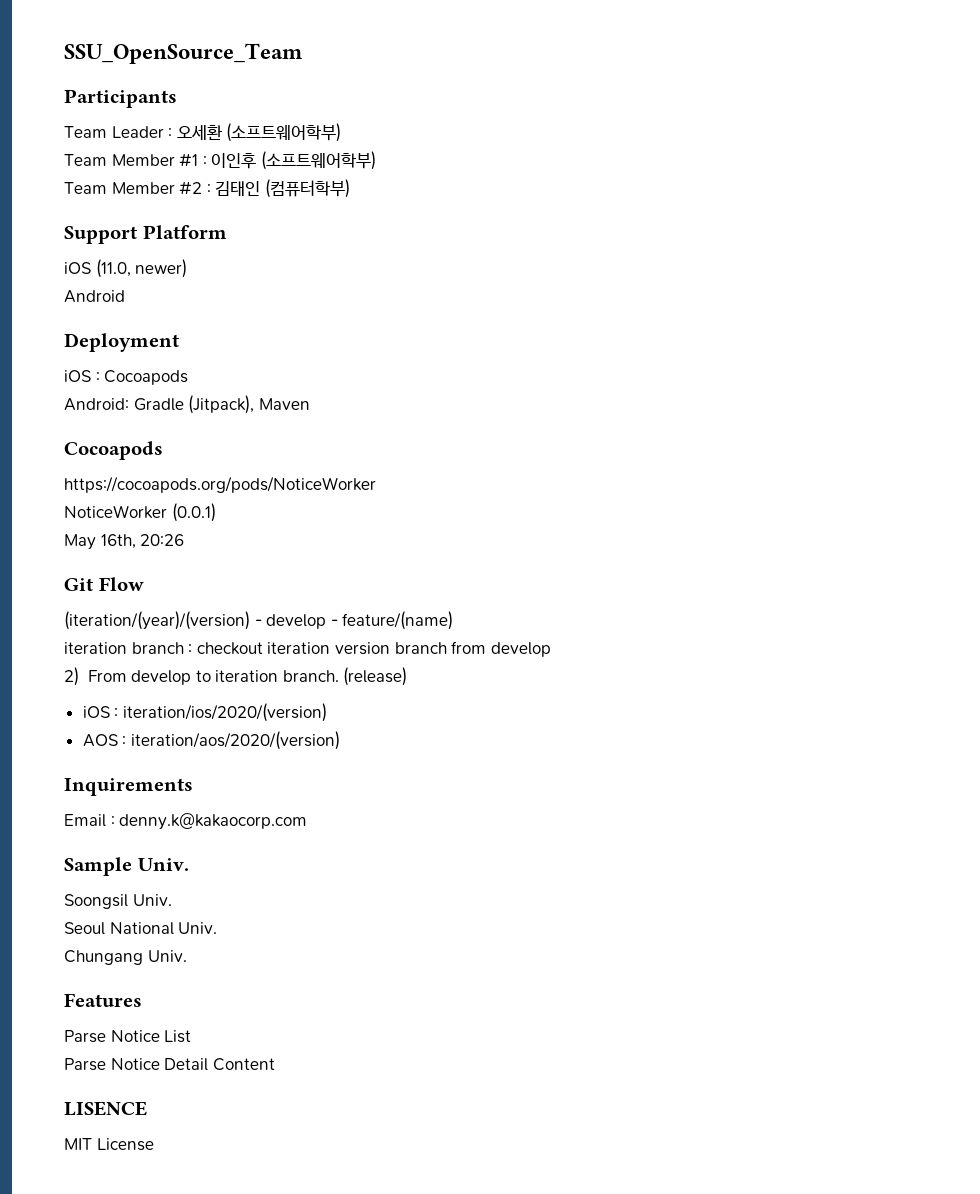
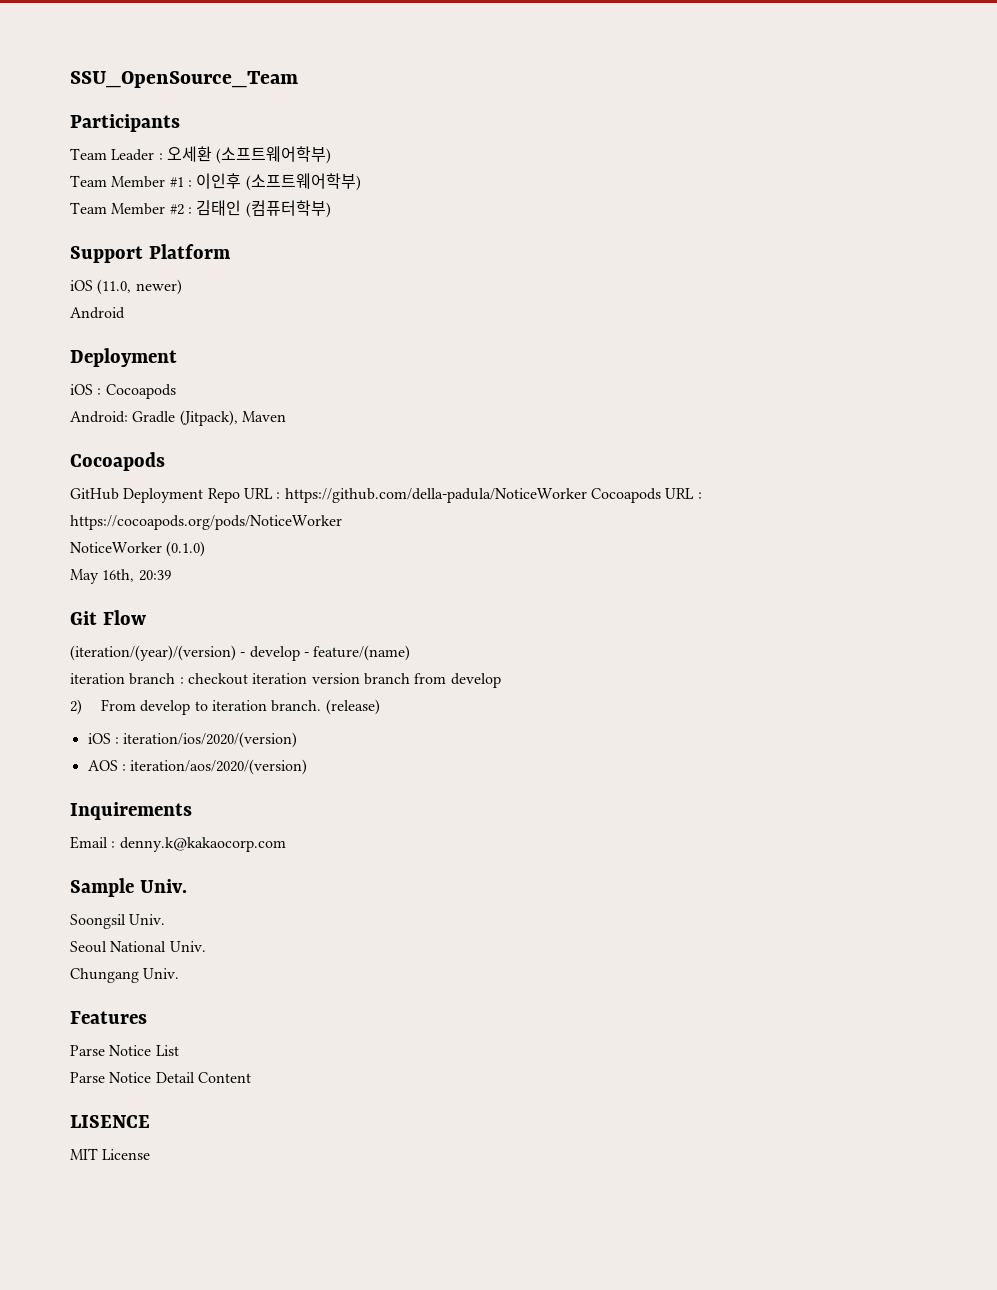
(163, 450) none -> [70,488,702,503] GitHub Deployment Repo URL : https://github.com/della-padula/NoticeWorker Cocoapods URL :
[171,503,216,522] (0.0.1) -> [166,541,206,557] (0.1.0)
[140,534,185,546] 20:26 -> [138,570,171,581] 20:39

